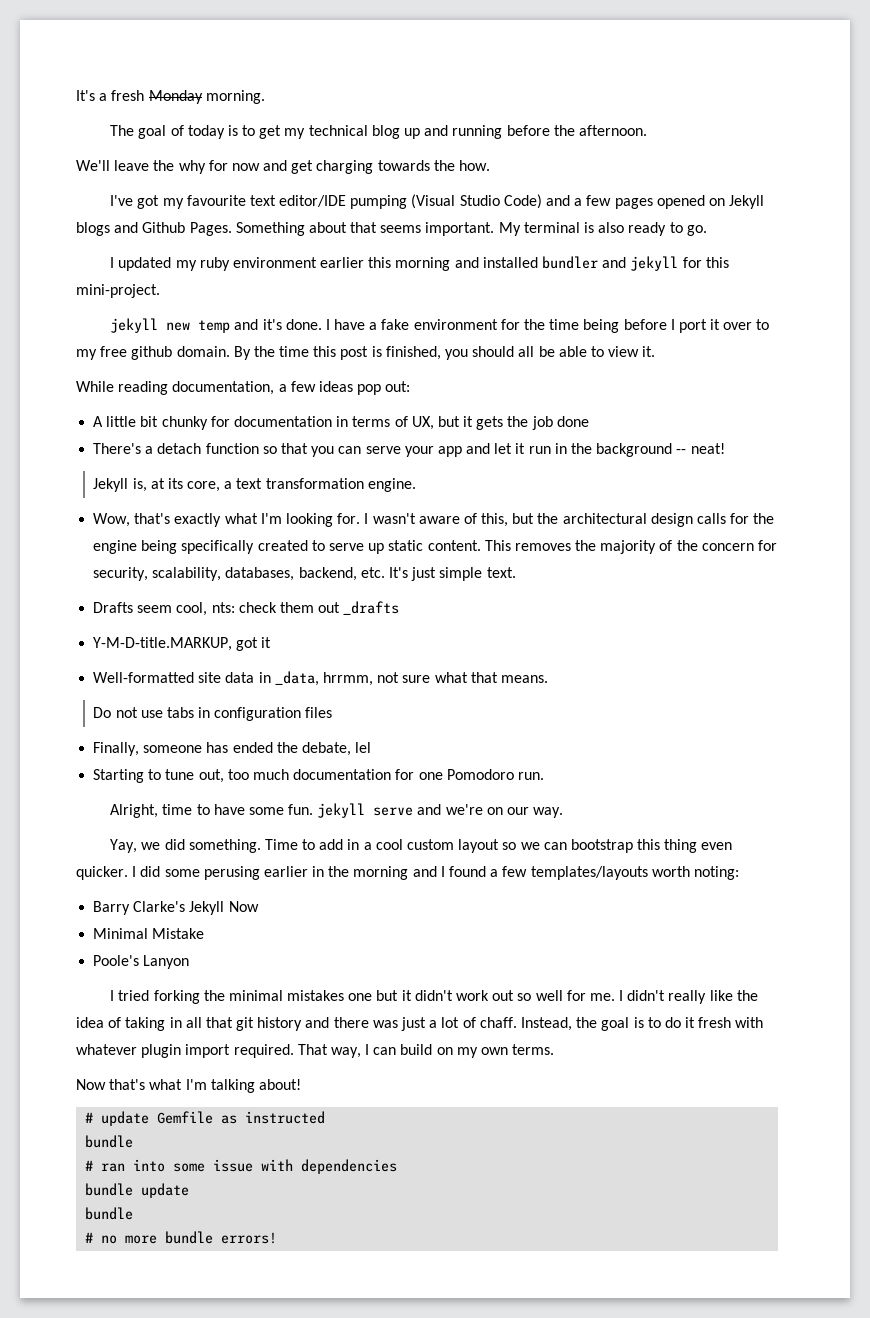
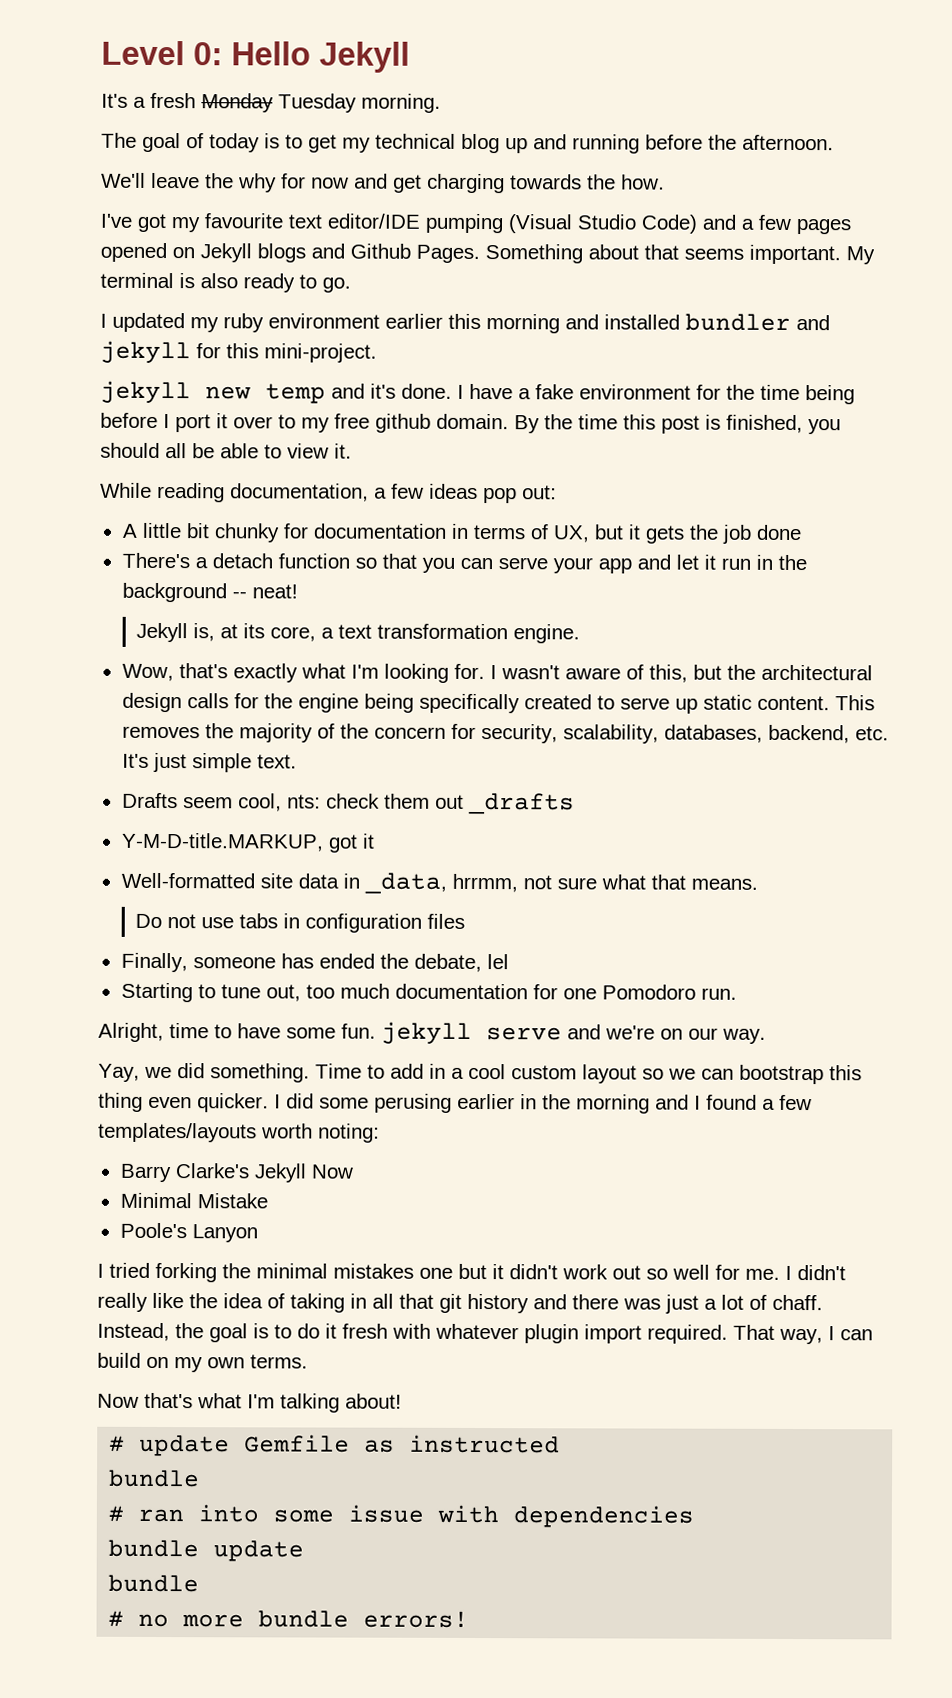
(76, 95) none -> [101,40,410,73] Level 0: Hello Jekyll //
(203, 97) none -> [278,93,357,113] Tuesday

